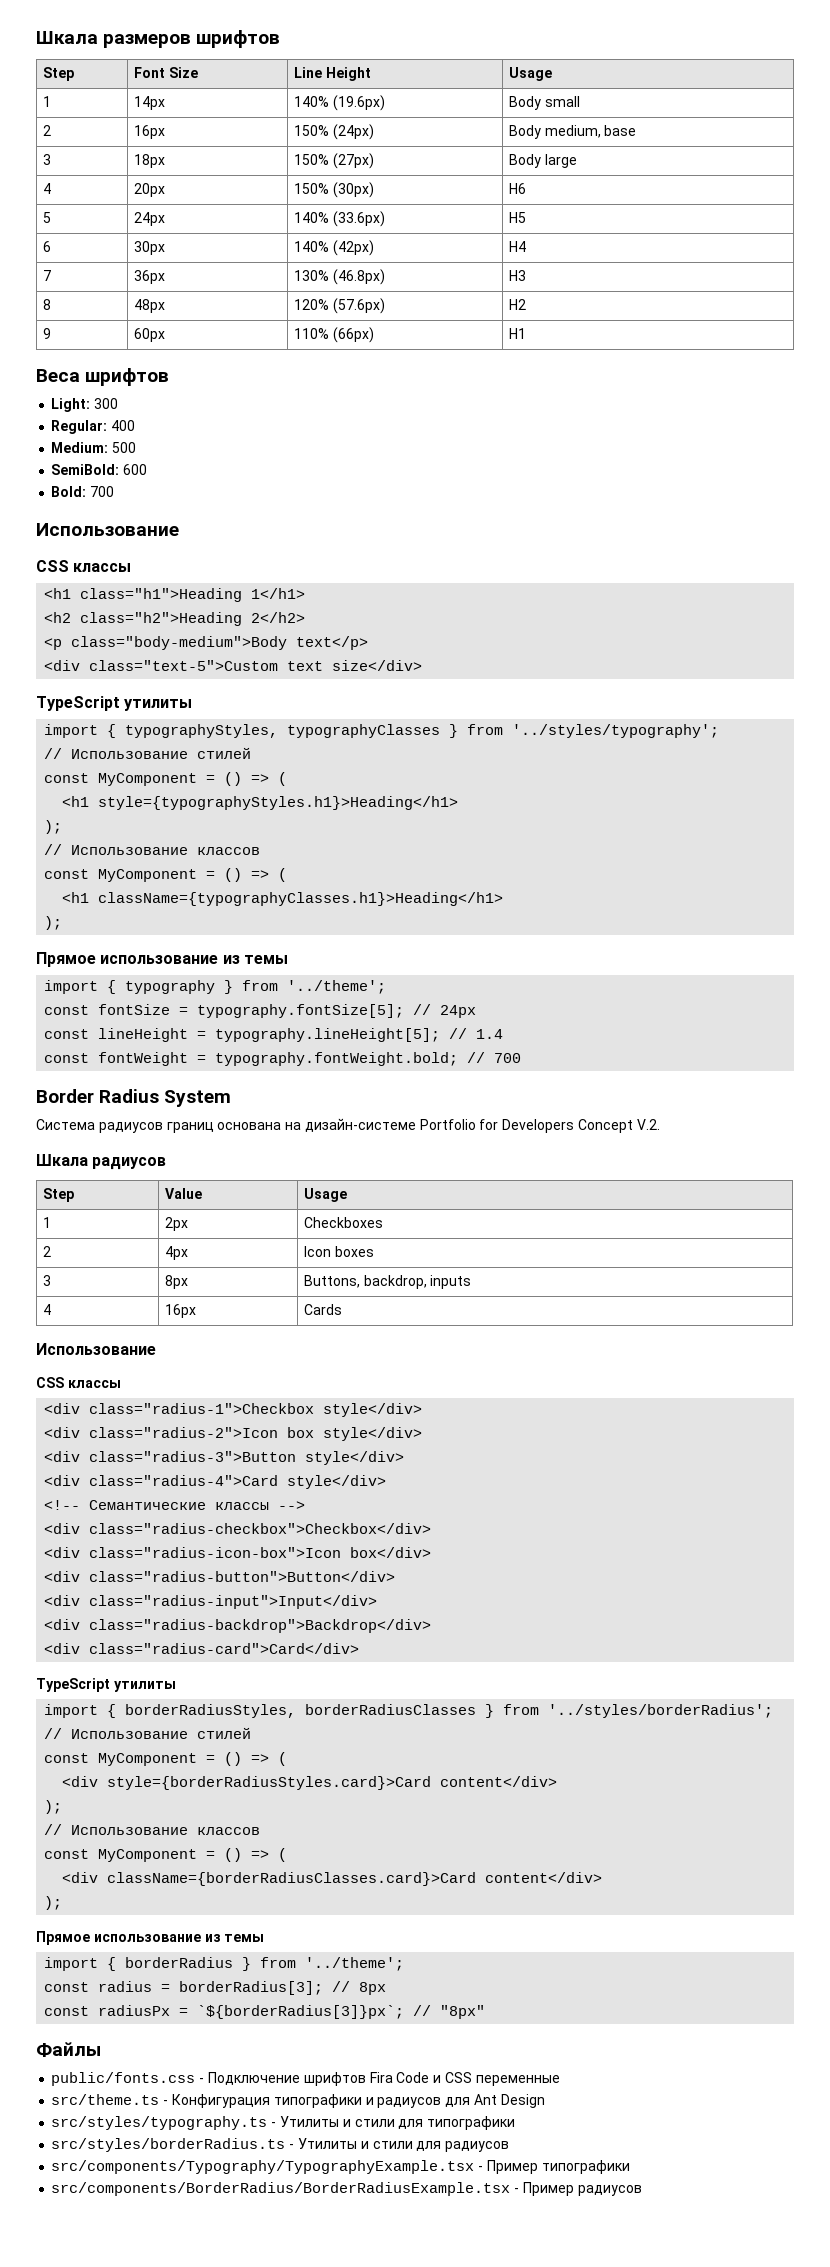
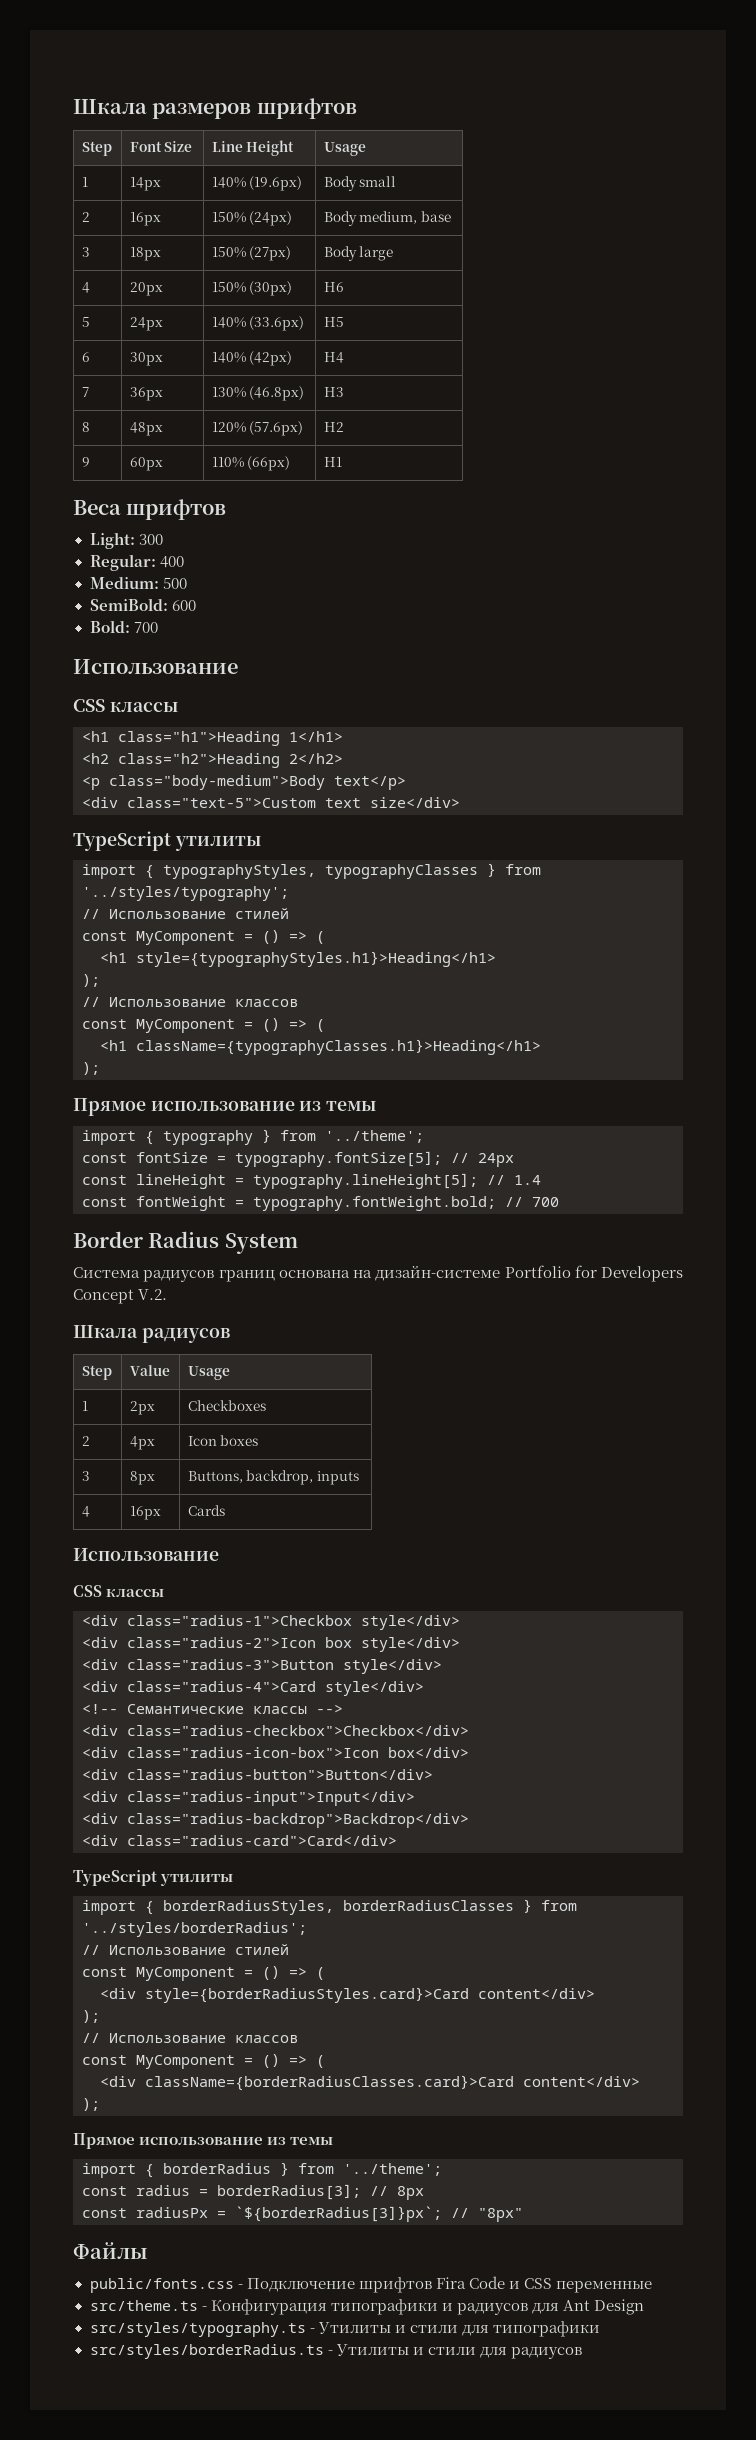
[51,2160,630,2174] [51,2182,642,2196] // src/components/Typography/TypographyExample.tsx - Пример типографики // src/components/BorderRadius/BorderRadiusExample.tsx - Пример радиусов -> (582, 2353) none

